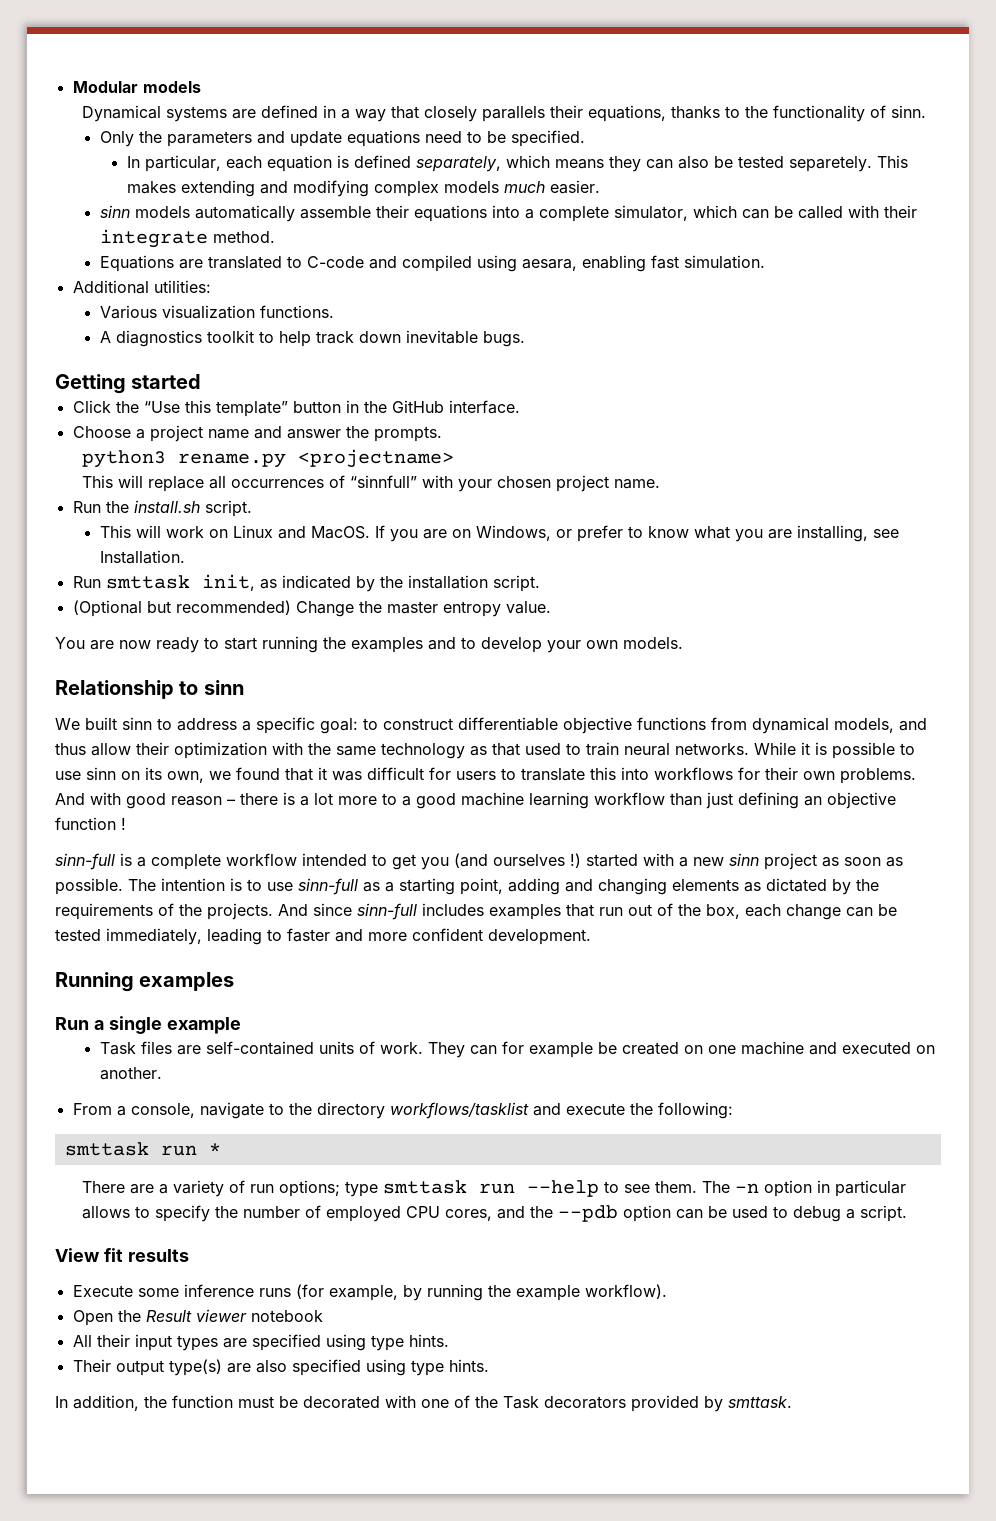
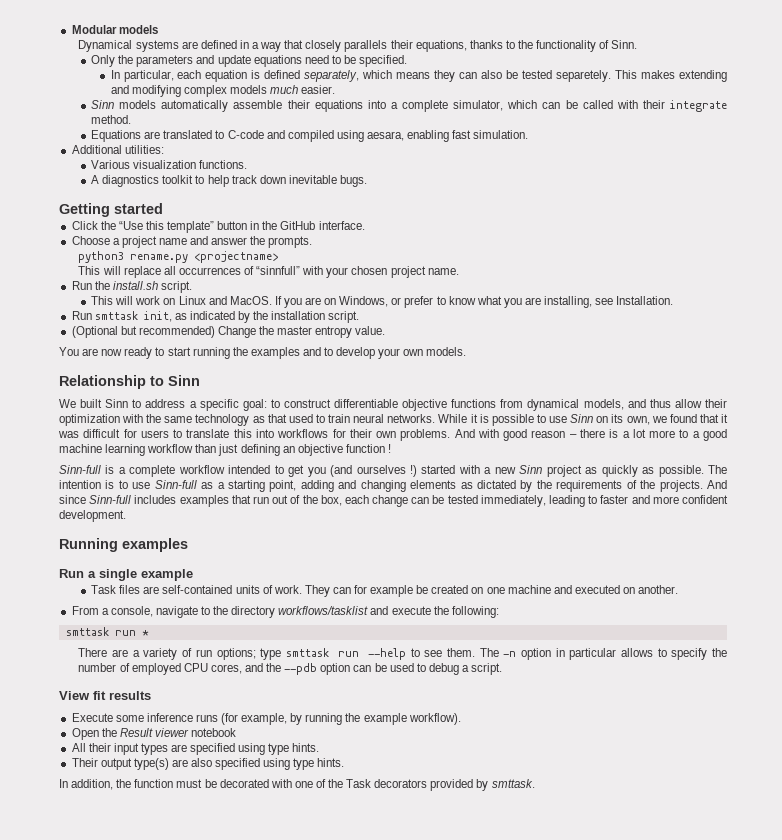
[891,105,927,118] sinn. -> [611,40,638,49] Sinn.
[99,205,130,218] sinn -> [91,100,115,109] Sinn
[203,680,244,695] sinn -> [168,375,200,386] Sinn
[122,717,152,730] sinn -> [105,399,129,408] Sinn
[86,767,116,780] sinn -> [570,414,594,423] Sinn
[55,853,115,870] sinn-full -> [59,465,101,474] Sinn-full
[729,853,759,866] sinn -> [519,465,543,474] Sinn
[844,857,881,866] soon -> [601,465,638,477] quickly
[298,878,358,895] sinn-full -> [154,480,197,489] Sinn-full
[357,903,417,920] sinn-full -> [89,495,132,504] Sinn-full

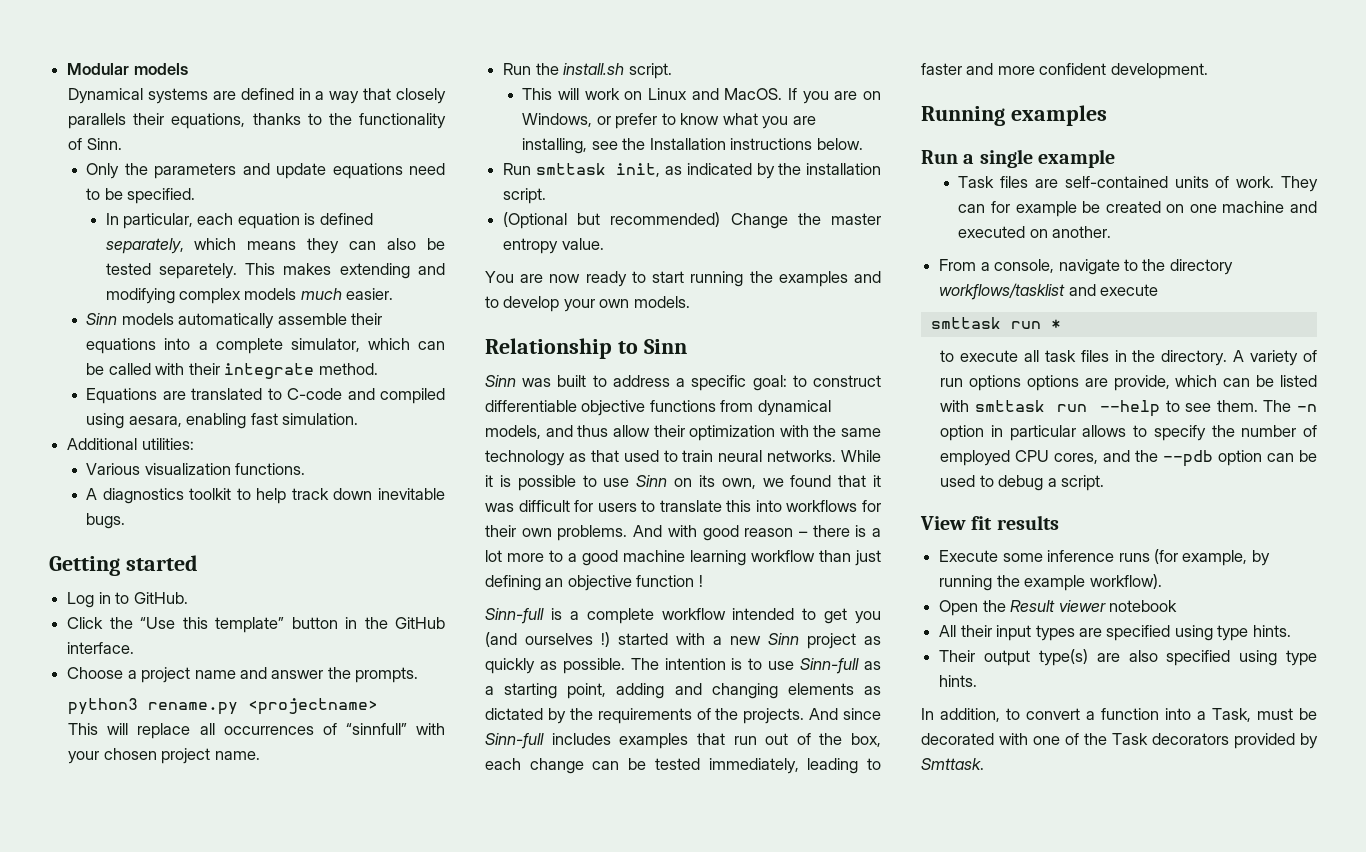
(163, 208) none -> [67,592,188,608] // Log in to GitHub.
[616,296,674,305] Installation. -> [622,138,863,150] the Installation instructions below.
[59,399,129,408] We built Sinn -> [485,375,587,387] Sinn was built
[433,606,499,618] the following: -> (1159, 290) none
[78,648,282,660] There are a variety of run options; type -> [940,350,1317,366] [940,375,1317,391] [940,400,970,412] to execute all task files in the directory. A variety of run options options are provide, which can be listed with
[116,779,174,788] the function -> [1006,708,1251,722] to convert a function into a Task,
[491,779,535,788] smttask. -> [921,758,984,770] Smttask.

